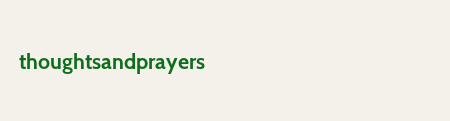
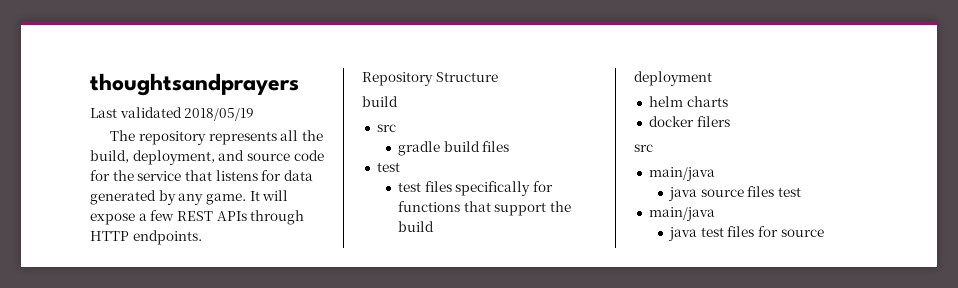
(205, 63) none -> [90,107,255,121] [110,130,323,145] [90,150,324,165] [90,170,313,181] [90,190,289,205] [90,210,305,225] [90,230,202,245] [362,72,498,86] [362,96,398,107] [376,124,396,132] [398,141,510,156] [376,162,400,172] [398,181,554,196] [398,201,572,216] [398,221,435,232] [634,71,712,86] [648,96,728,107] [648,116,730,127] [634,144,653,152] [648,167,715,181] [668,186,802,201] [648,207,715,221] [668,226,824,241] // Last validated 2018/05/19 // The repository represents all the build, deployment, and source code for the service that listens for data generated by any game. It will expose a few REST APIs through HTTP endpoints. // Repository Structure // build // src // gradle build files // test // test files specifically for functions that support the build // deployment // helm charts // docker filers // src // main/java // java source files test // main/java // java test files for source

